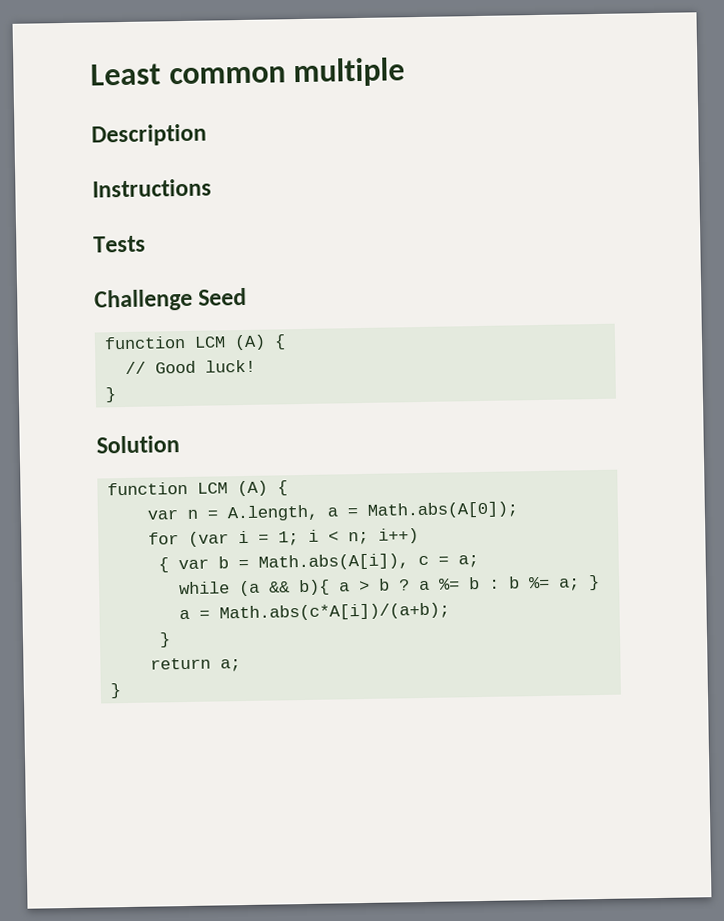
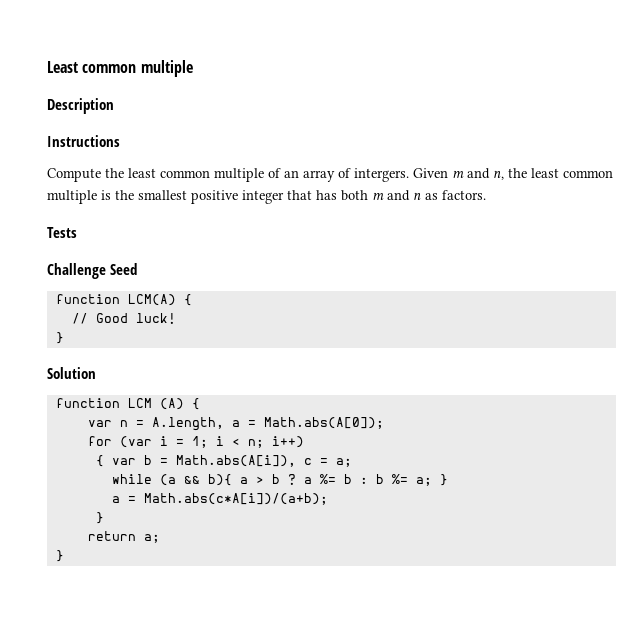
(212, 188) none -> [47,168,613,182] [47,190,486,204] // Compute the least common multiple of an array of intergers. Given m and n, the least common multiple is the smallest positive integer that has both m and n as factors.
[193,334,266,351] LCM (A) -> [127,294,176,306] LCM(A)

